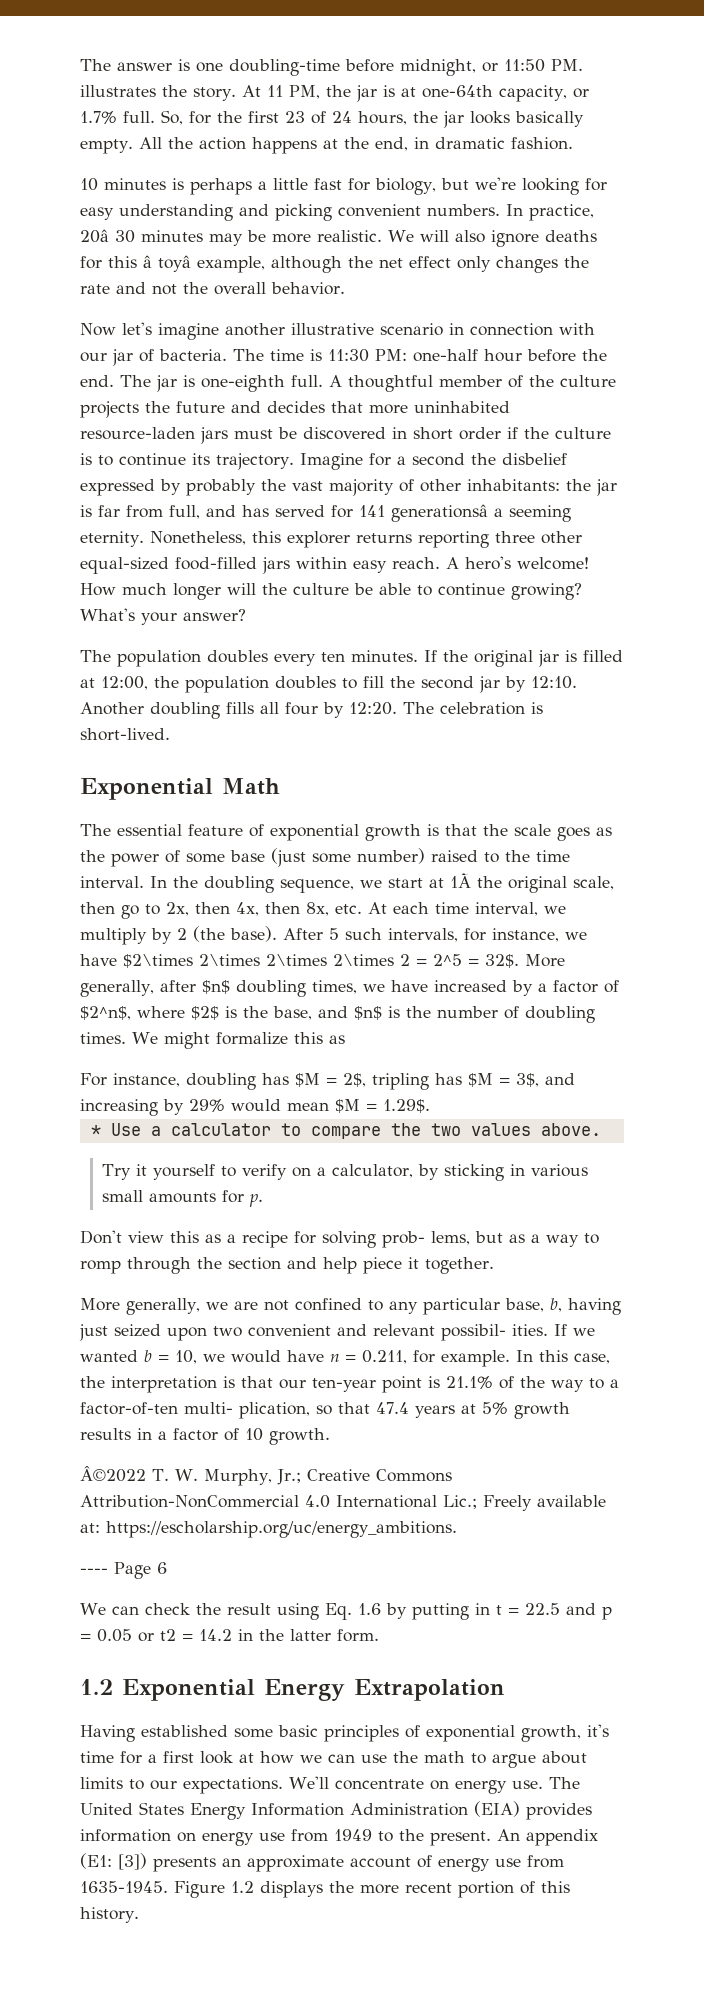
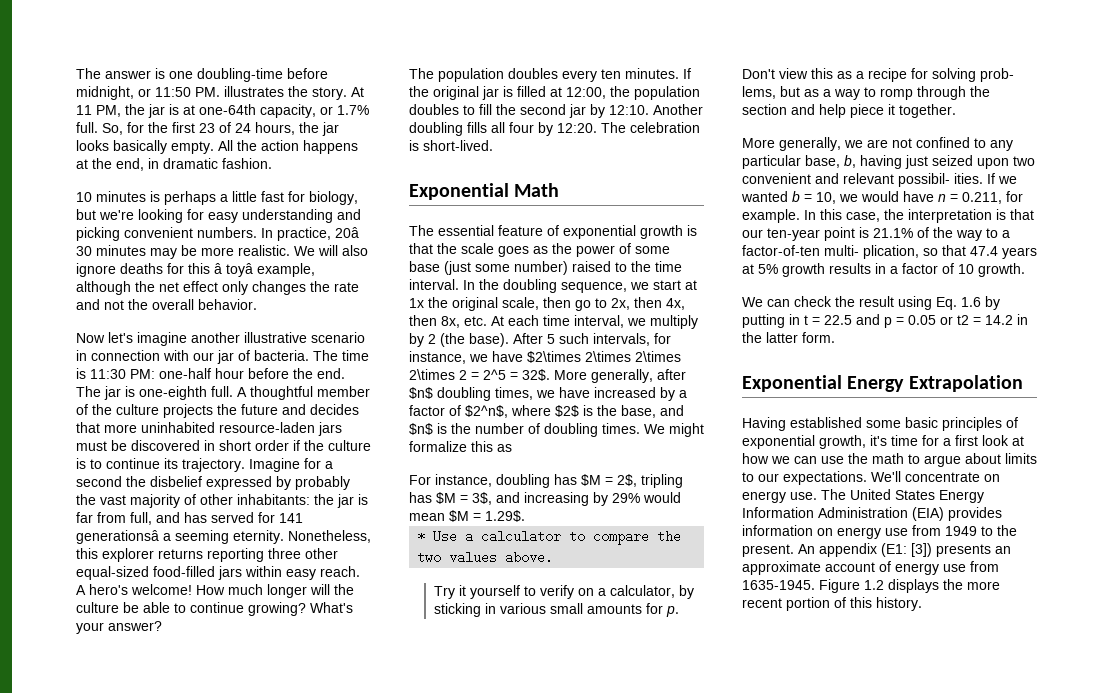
[450,873,471,888] 1Ã -> [409,298,424,308] 1x
[80,1466,452,1486] [80,1495,606,1511] [80,1521,457,1538] [80,1562,167,1579] // Â©2022 T. W. Murphy, Jr.; Creative Commons Attribution-NonCommercial 4.0 International Lic.; Freely available at: https://escholarship.org/uc/energy_ambitions. // ---- Page 6 -> (1025, 270) none
[80,1679,113,1695] 1.2 -> (835, 337) none

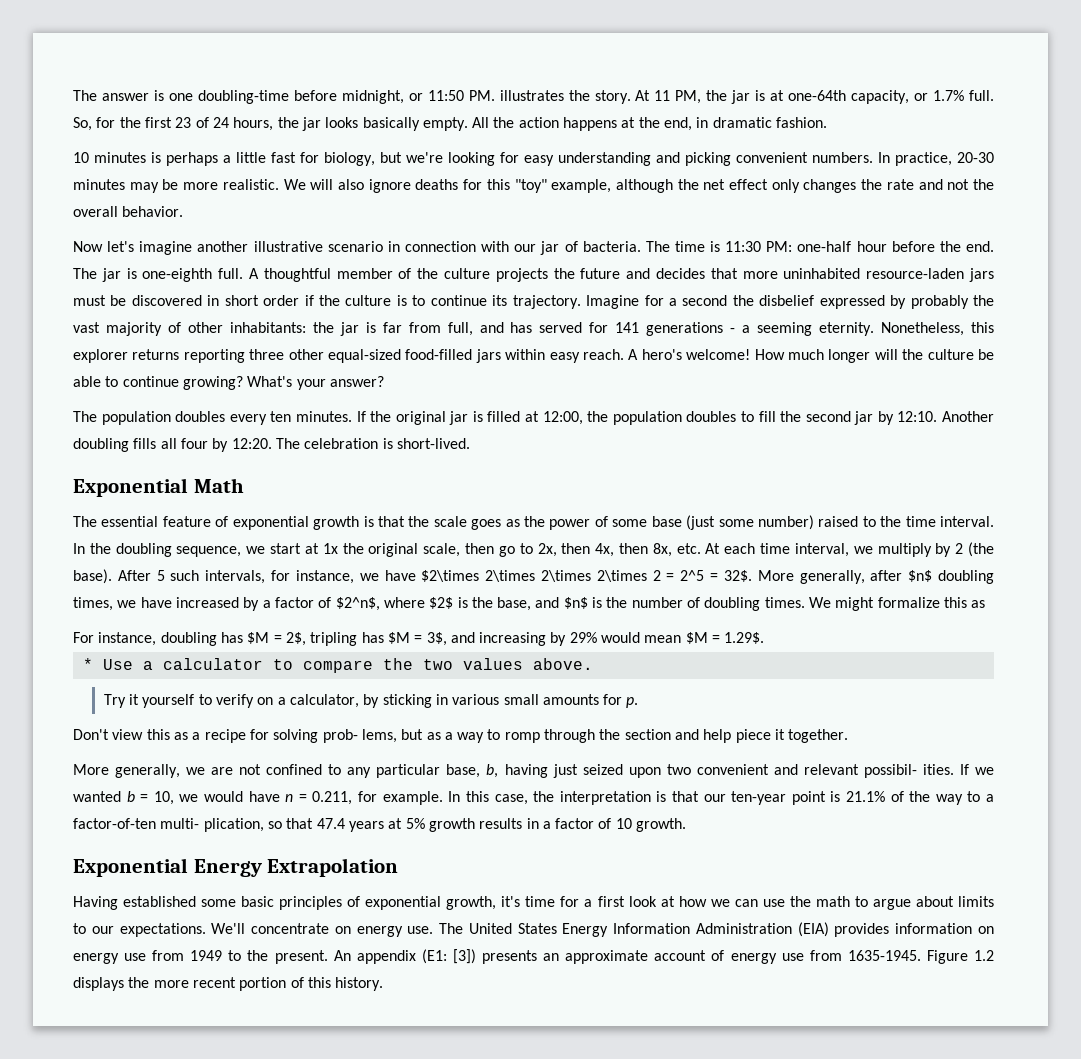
[335,227,359,238] [76,246,92,256] 20â 30 -> [957,152,994,163] 20-30
[214,263,253,277] â toyâ -> [514,179,547,193] "toy"
[76,530,159,544] generationsâ -> [646,322,736,336] generations -
[742,296,1000,310] [742,314,1028,328] [742,332,835,343] // We can check the result using Eq. 1.6 by putting in t = 22.5 and p = 0.05 or t2 = 14.2 in the latter form. -> (687, 825) none

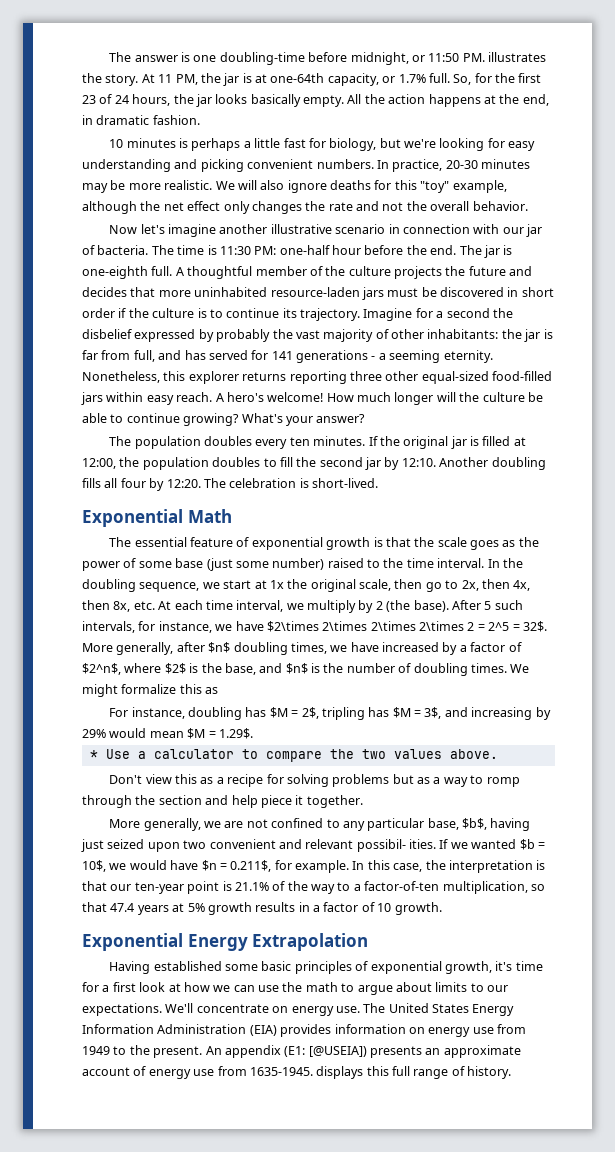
[103,694,639,708] // Try it yourself to verify on a calculator, by sticking in various small amounts for p. -> (498, 754) none
[322,729,397,743] prob- lems, -> [332,774,390,787] problems
[486,764,499,778] b, -> [462,818,488,830] $b$,
[126,791,353,805] b = 10, we would have n = 0.211, -> [519,839,545,850] [82,860,272,872] $b = 10$, we would have $n = 0.211$,
[160,818,264,832] multi- plication, -> [442,881,528,894] multiplication,
[452,949,476,964] [3]) -> [308,1046,367,1057] [@USEIA])
[926,950,994,964] [73,977,331,991] Figure 1.2 displays the more recent portion of this -> [316,1066,465,1079] displays this full range of

